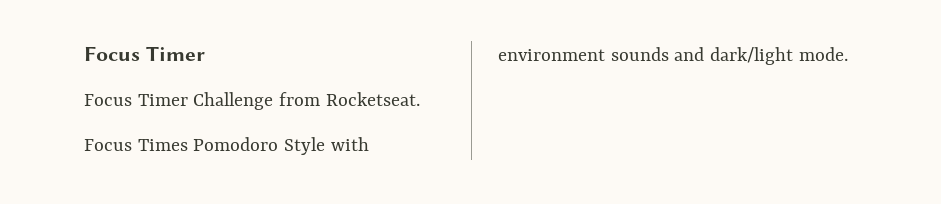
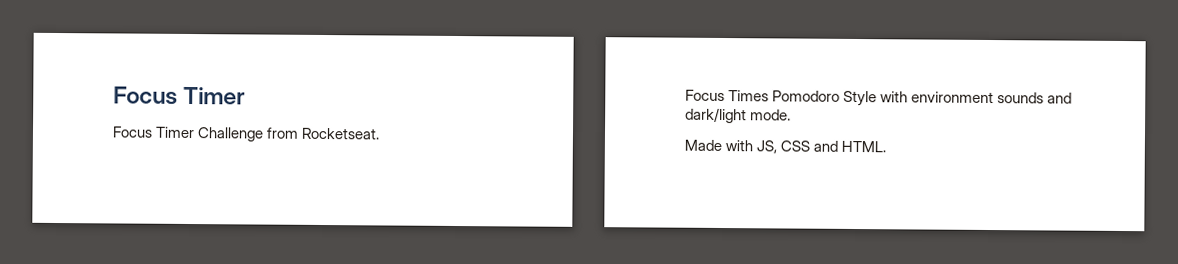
(848, 54) none -> [684,139,887,154] // Made with JS, CSS and HTML.

